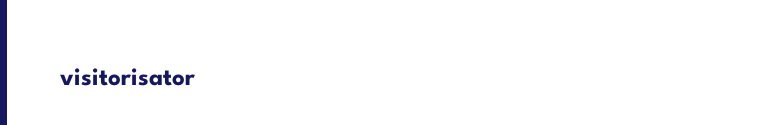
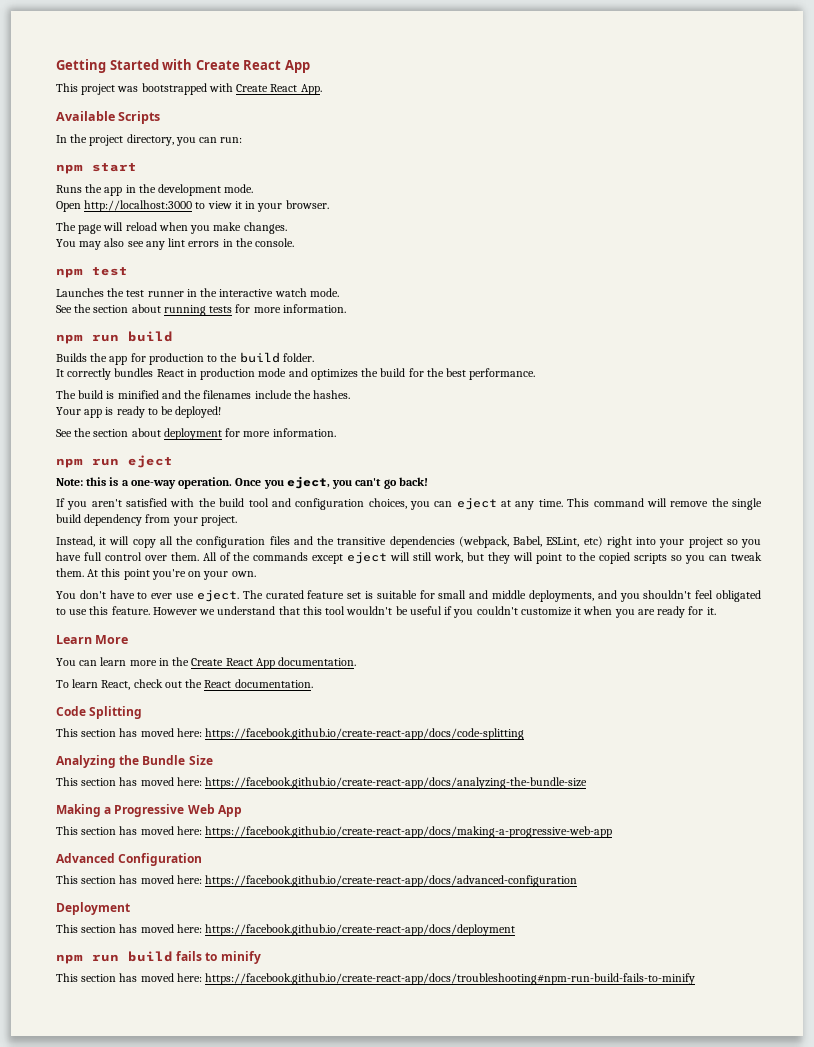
[60,68,195,86] visitorisator -> [56,59,310,73] [56,83,322,95] [56,111,161,124] [56,134,243,146] [56,163,137,174] [56,184,254,196] [56,200,329,212] [56,222,287,234] [56,238,295,250] [56,267,128,278] [56,288,339,297] [56,304,346,316] [56,331,173,344] [56,352,314,365] [56,368,536,380] [56,390,351,399] [56,406,222,418] [56,428,336,440] [56,455,173,468] [56,476,428,489] [56,498,763,510] [56,514,237,526] [56,536,761,548] [56,552,762,564] [56,568,256,580] [56,590,762,602] [56,606,716,618] [56,635,129,644] [56,657,357,669] [56,679,313,690] [56,706,143,719] [56,728,525,740] [56,755,213,768] [56,777,588,789] [56,804,242,817] [56,826,613,838] [56,853,203,866] [56,875,578,887] [56,902,130,915] [56,924,516,936] [56,951,261,964] [56,973,696,985] Getting Started with Create React App // This project was bootstrapped with Create React App. // Available Scripts // In the project directory, you can run: // npm start // Runs the app in the development mode. // Open http://localhost:3000 to view it in your browser. // The page will reload when you make changes. // You may also see any lint errors in the console. // npm test // Launches the test runner in the interactive watch mode. // See the section about running tests for more information. // npm run build // Builds the app for production to the build folder. // It correctly bundles React in production mode and optimizes the build for the best performance. // The build is minified and the filenames include the hashes. // Your app is ready to be deployed! // See the section about deployment for more information. // npm run eject // Note: this is a one-way operation. Once you eject, you can't go back! // If you aren't satisfied with the build tool and configuration choices, you can eject at any time. This command will remove the single build dependency from your project. // Instead, it will copy all the configuration files and the transitive dependencies (webpack, Babel, ESLint, etc) right into your project so you have full control over them. All of the commands except eject will still work, but they will point to the copied scripts so you can tweak them. At this point you're on your own. // You don't have to ever use eject. The curated feature set is suitable for small and middle deployments, and you shouldn't feel obligated to use this feature. However we understand that this tool wouldn't be useful if you couldn't customize it when you are ready for it. // Learn More // You can learn more in the Create React App documentation. // To learn React, check out the React documentation. // Code Splitting // This section has moved here: https://facebook.github.io/create-react-app/docs/code-splitting // Analyzing the Bundle Size // This section has moved here: https://facebook.github.io/create-react-app/docs/analyzing-the-bundle-size // Making a Progressive Web App // This section has moved here: https://facebook.github.io/create-react-app/docs/making-a-progressive-web-app // Advanced Configuration // This section has moved here: https://facebook.github.io/create-react-app/docs/advanced-configuration // Deployment // This section has moved here: https://facebook.github.io/create-react-app/docs/deployment // npm run build fails to minify // This section has moved here: https://facebook.github.io/create-react-app/docs/troubleshooting#npm-run-build-fails-to-minify

